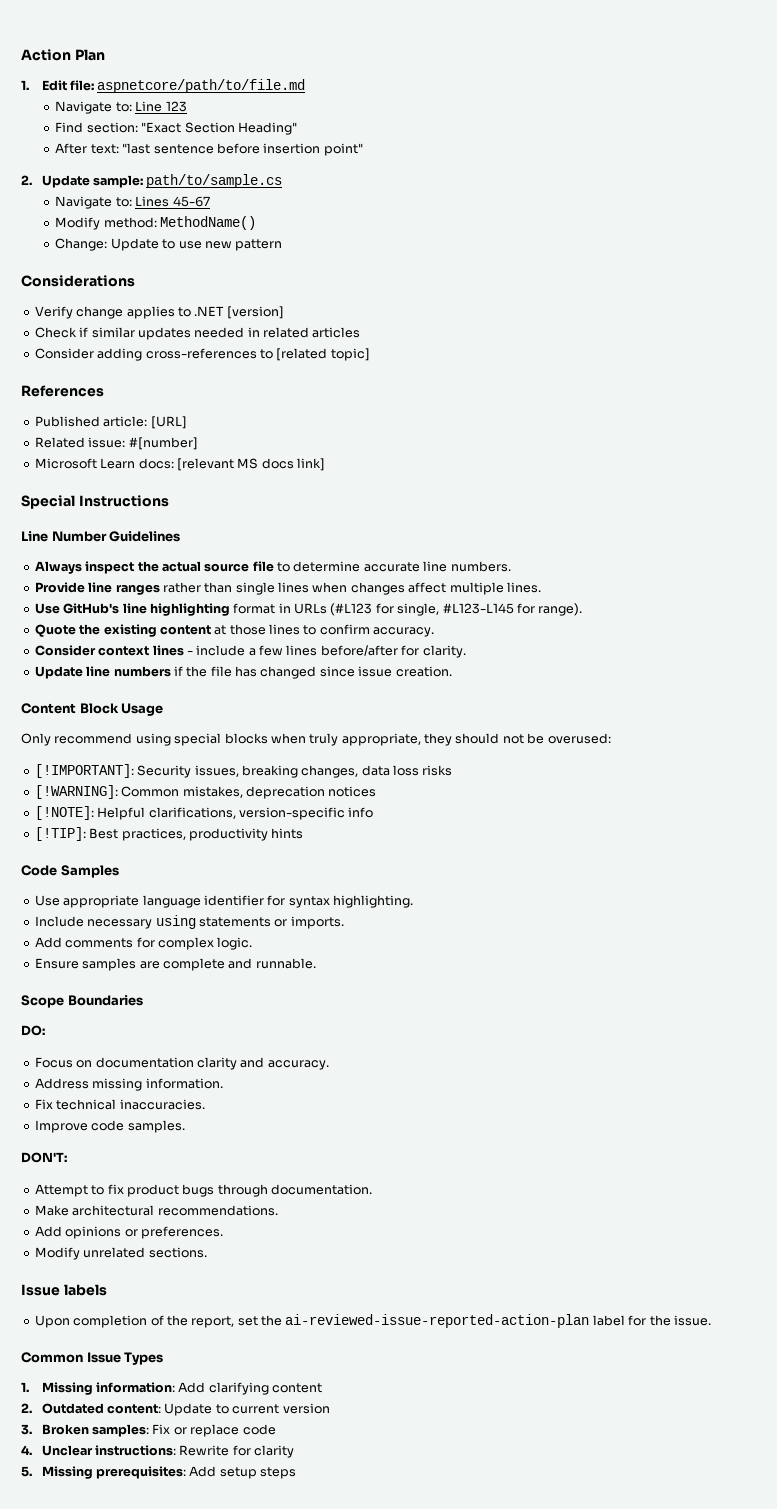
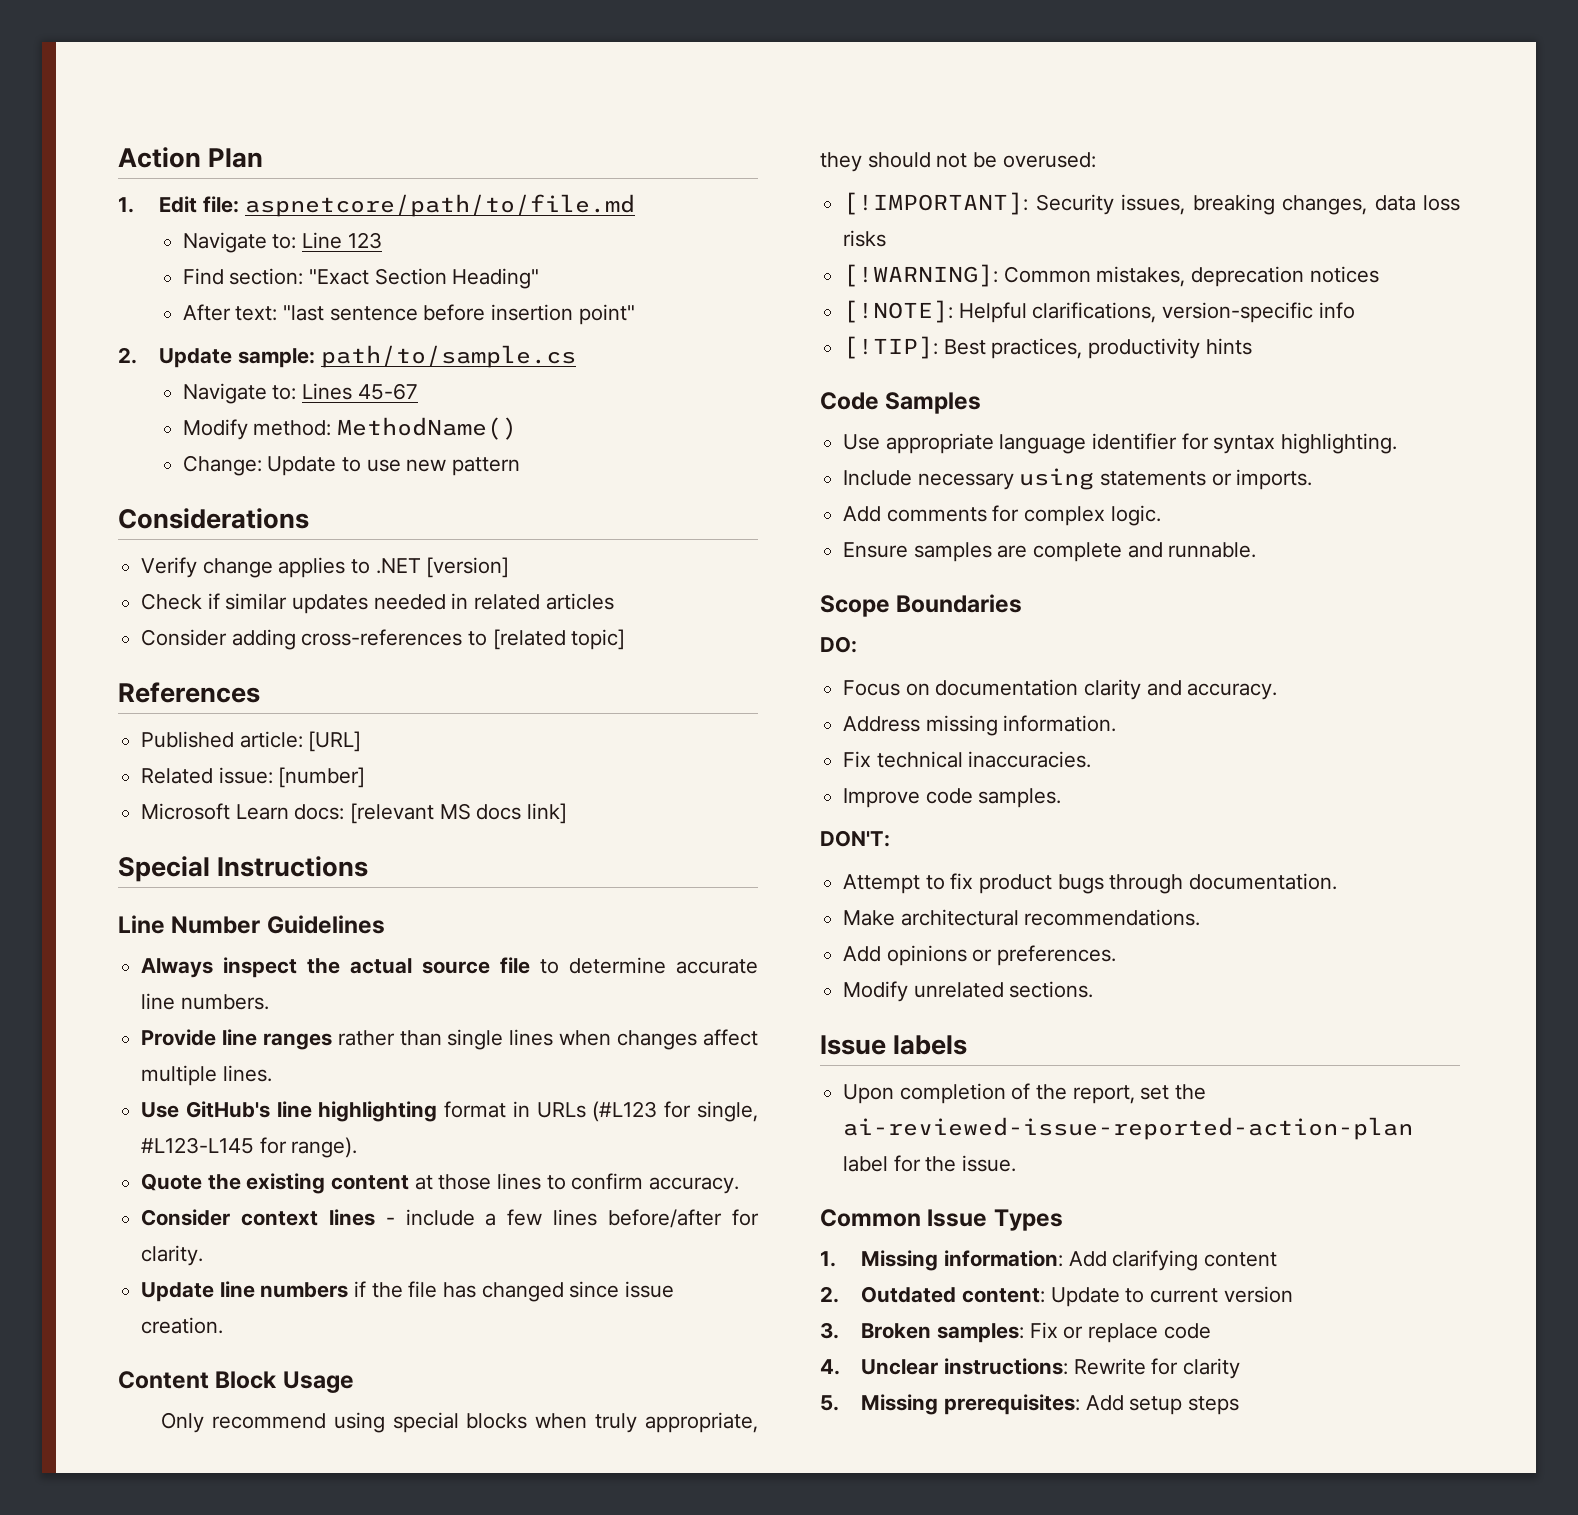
[128,437,198,450] #[number] -> [278,767,366,788] [number]

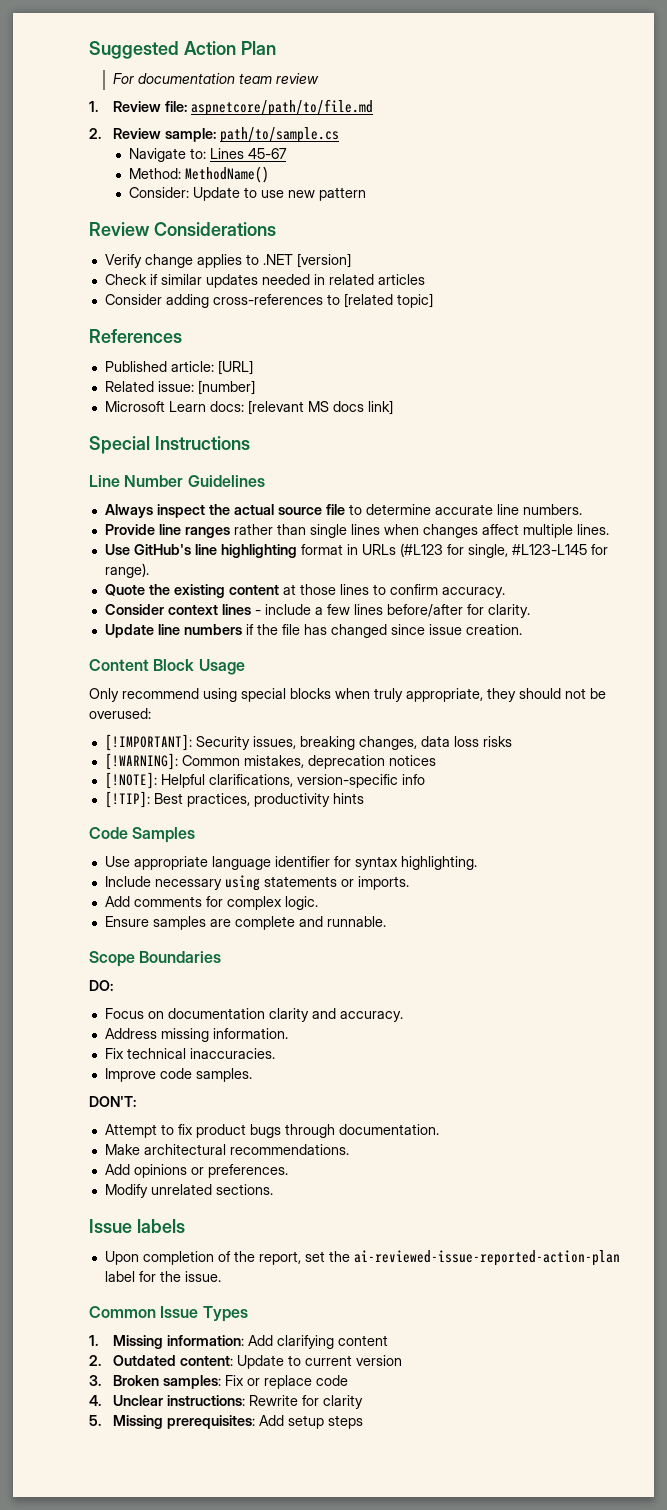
(118, 157) none -> [89,41,179,59] Suggested
[118,196,198,213] // 1. Edit -> [112,73,319,84] [89,101,161,112] // For documentation team review // 1. Review
[182,232,382,253] [182,268,540,289] [182,304,635,325] [118,347,233,368] // Navigate to: Line 123 // Find section: "Exact Section Heading" // After text: "last sentence before insertion point" // 2. Update -> [89,128,161,139] // 2. Review
[182,419,332,440] Modify method: -> [128,168,181,179] Method:
[182,455,262,476] Change: -> [128,187,189,198] Consider:
(520, 466) none -> [89,222,150,236] Review

